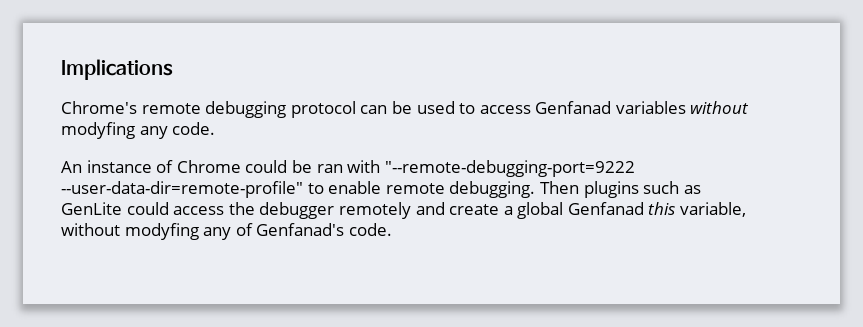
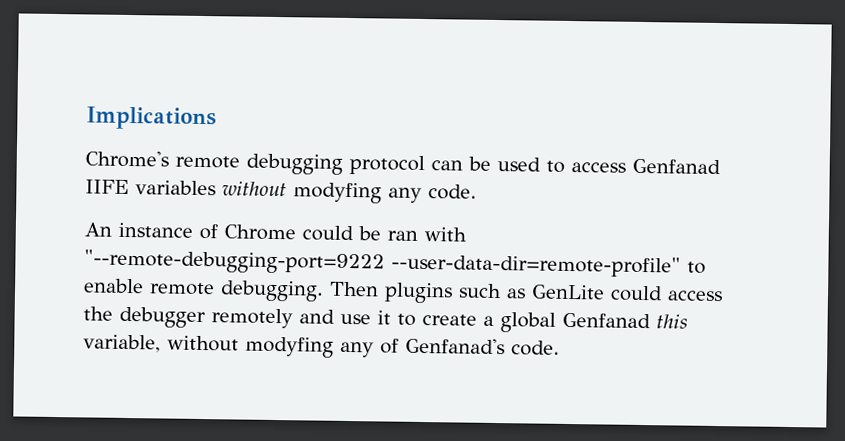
(612, 107) none -> [85,179,129,194] IIFE
(445, 208) none -> [340,310,416,326] use it to

